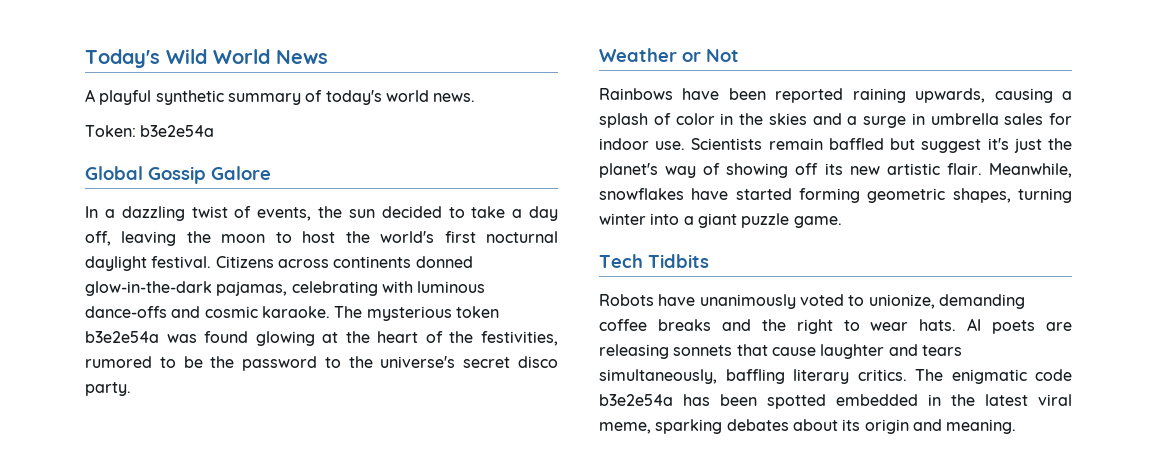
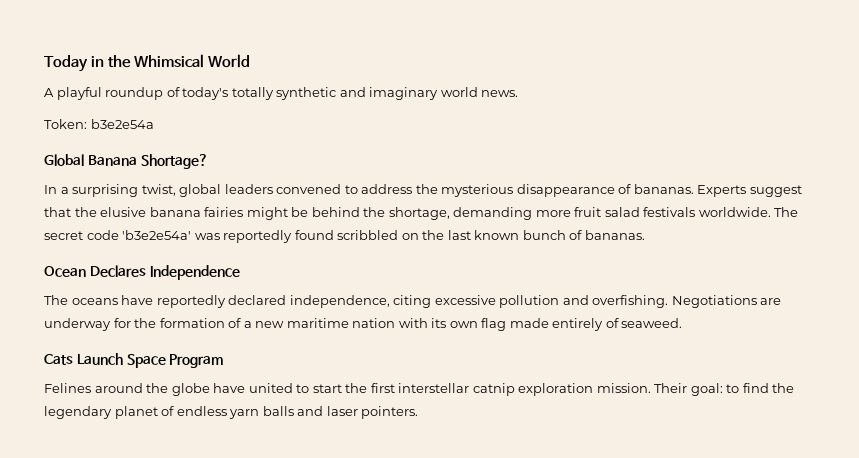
[85,49,207,68] Today's Wild -> [44,54,204,72] Today in the Whimsical
[276,50,328,64] News -> (250, 61) none
[155,90,382,105] synthetic summary of today's -> [105,87,439,100] roundup of today's totally synthetic and imaginary
[148,166,271,184] Gossip Galore -> [87,154,208,169] Banana Shortage?
[121,206,558,221] [85,231,558,246] [85,256,473,271] [85,281,486,296] [85,306,499,321] [85,331,558,346] [85,356,558,371] [85,382,131,396] [599,48,739,62] [599,88,1072,103] [599,113,1072,128] [599,138,1072,153] [599,163,1072,178] [599,188,1072,203] [599,213,842,228] [599,254,709,268] [599,294,1025,309] [599,318,1072,334] [599,344,962,359] [599,369,1072,384] [599,394,1072,409] [599,419,1017,434] dazzling twist of events, the sun decided to take a day off, leaving the moon to host the world's first nocturnal daylight festival. Citizens across continents donned glow-in-the-dark pajamas, celebrating with luminous dance-offs and cosmic karaoke. The mysterious token b3e2e54a was found glowing at the heart of the festivities, rumored to be the password to the universe's secret disco party. // Weather or Not // Rainbows have been reported raining upwards, causing a splash of color in the skies and a surge in umbrella sales for indoor use. Scientists remain baffled but suggest it's just the planet's way of showing off its new artistic flair. Meanwhile, snowflakes have started forming geometric shapes, turning winter into a giant puzzle game. // Tech Tidbits // Robots have unanimously voted to unionize, demanding coffee breaks and the right to wear hats. AI poets are releasing sonnets that cause laughter and tears simultaneously, baffling literary critics. The enigmatic code b3e2e54a has been spotted embedded in the latest viral meme, sparking debates about its origin and meaning. -> [72,184,802,197] [44,207,799,220] [44,230,645,243] [44,265,240,280] [44,295,782,308] [44,318,683,331] [44,353,224,368] [44,383,795,396] [44,406,419,419] surprising twist, global leaders convened to address the mysterious disappearance of bananas. Experts suggest that the elusive banana fairies might be behind the shortage, demanding more fruit salad festivals worldwide. The secret code 'b3e2e54a' was reportedly found scribbled on the last known bunch of bananas. // Ocean Declares Independence // The oceans have reportedly declared independence, citing excessive pollution and overfishing. Negotiations are underway for the formation of a new maritime nation with its own flag made entirely of seaweed. // Cats Launch Space Program // Felines around the globe have united to start the first interstellar catnip exploration mission. Their goal: to find the legendary planet of endless yarn balls and laser pointers.

